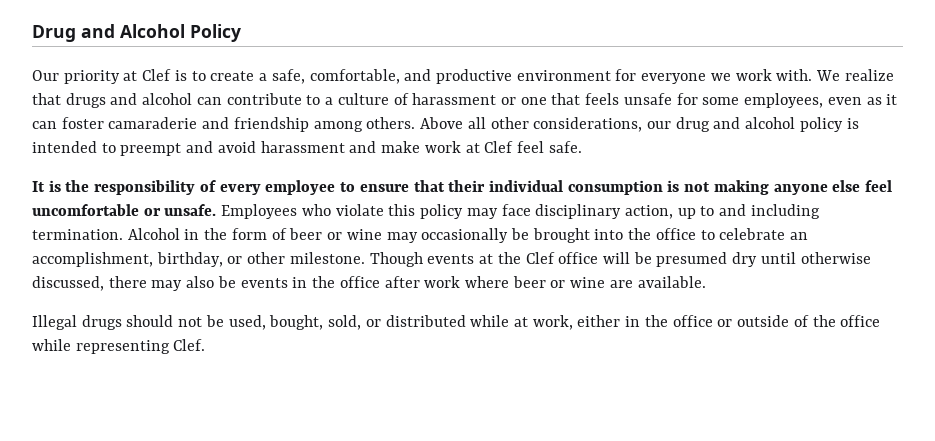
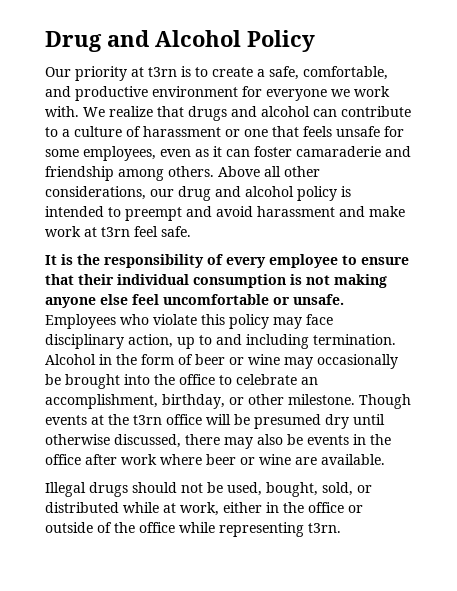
[142,69,172,81] Clef -> [148,67,177,77] t3rn
[484,141,514,153] Clef -> [101,227,130,237] t3rn
[525,252,555,264] Clef -> [133,415,162,425] t3rn
[173,339,206,351] Clef. -> [308,523,341,533] t3rn.

